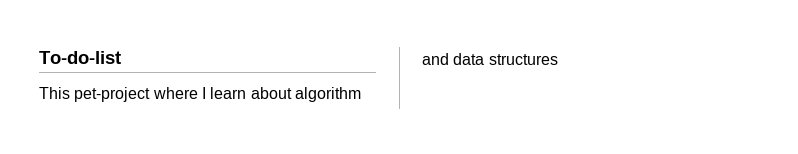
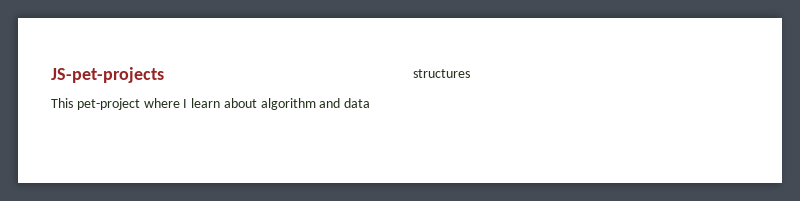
[39,51,121,64] To-do-list -> [51,67,164,83] JS-pet-projects

